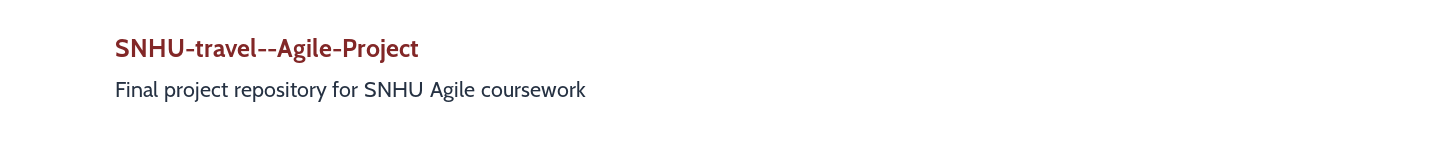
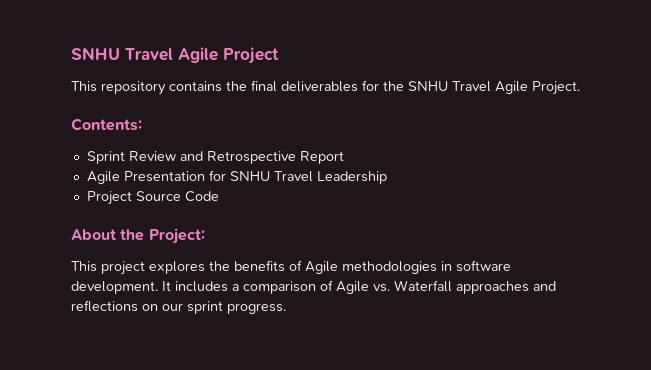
[115,38,419,63] [115,81,586,102] SNHU-travel--Agile-Project // Final project repository for SNHU Agile coursework -> [71,47,279,64] [71,80,580,95] [71,118,142,131] [86,151,344,164] [86,170,387,184] [86,191,219,205] [71,228,205,244] [71,260,511,275] [71,280,556,294] [71,300,286,314] SNHU Travel Agile Project // This repository contains the final deliverables for the SNHU Travel Agile Project. // Contents: // Sprint Review and Retrospective Report // Agile Presentation for SNHU Travel Leadership // Project Source Code // About the Project: // This project explores the benefits of Agile methodologies in software development. It includes a comparison of Agile vs. Waterfall approaches and reflections on our sprint progress.

